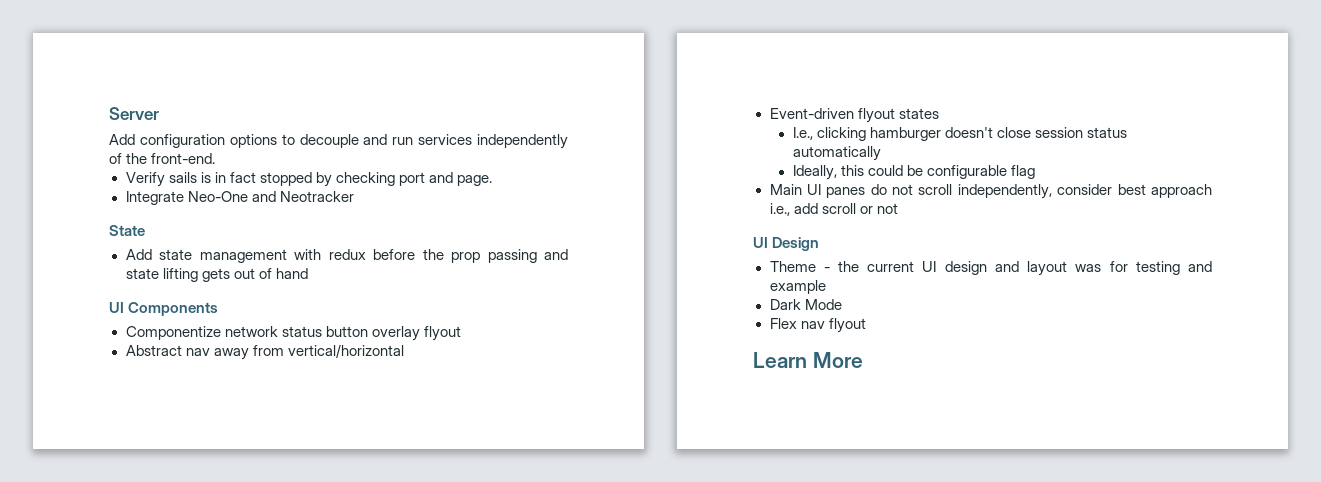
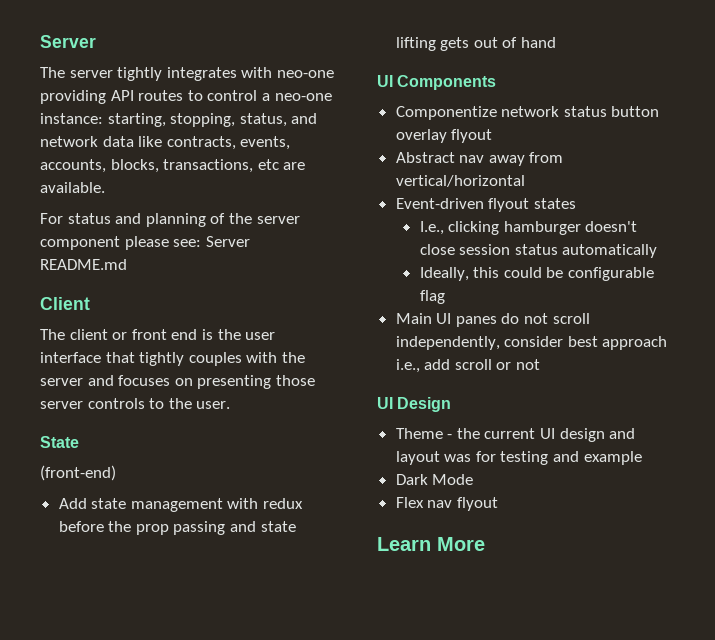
[109,134,568,149] [109,153,216,164] [125,172,493,187] [125,191,354,205] Add configuration options to decouple and run services independently of the front-end. // Verify sails is in fact stopped by checking port and page. // Integrate Neo-One and Neotracker -> [40,67,334,81] [40,90,332,104] [40,113,318,127] [40,136,291,150] [40,159,306,173] [40,182,105,193] [40,213,300,227] [40,236,250,250] [40,259,127,270] [40,297,90,310] [40,329,276,340] [40,352,305,366] [40,375,315,389] [40,398,231,409] The server tightly integrates with neo-one providing API routes to control a neo-one instance: starting, stopping, status, and network data like contracts, events, accounts, blocks, transactions, etc are available. // For status and planning of the server component please see: Server README.md // Client // The client or front end is the user interface that tightly couples with the server and focuses on presenting those server controls to the user.
(145, 230) none -> [40,465,116,481] // (front-end)

